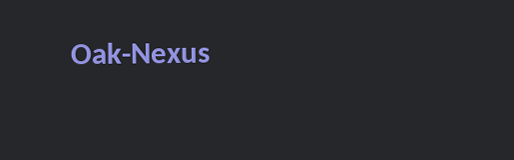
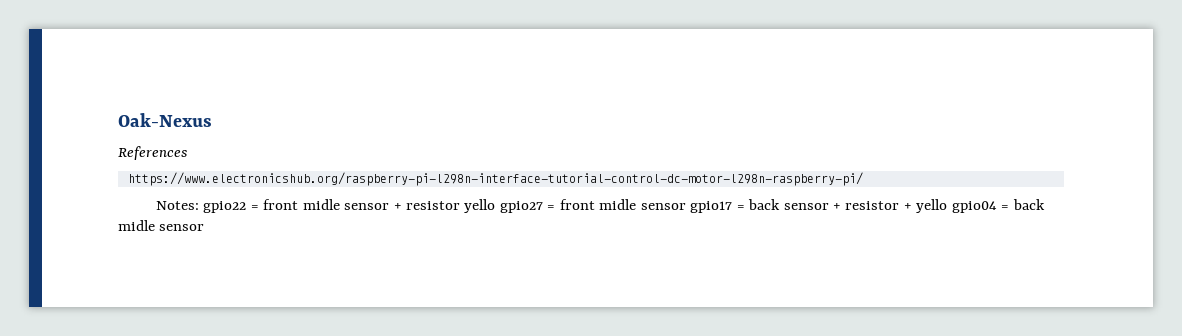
(210, 53) none -> [118,146,187,160] [127,172,863,186] [155,199,1045,213] [118,220,205,231] // References // https://www.electronicshub.org/raspberry-pi-l298n-interface-tutorial-control-dc-motor-l298n-raspberry-pi/ // Notes: gpio22 = front midle sensor + resistor yello gpio27 = front midle sensor gpio17 = back sensor + resistor + yello gpio04 = back midle sensor

